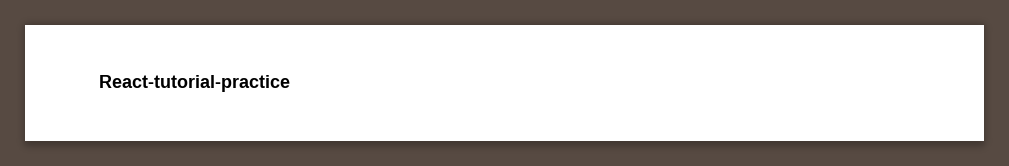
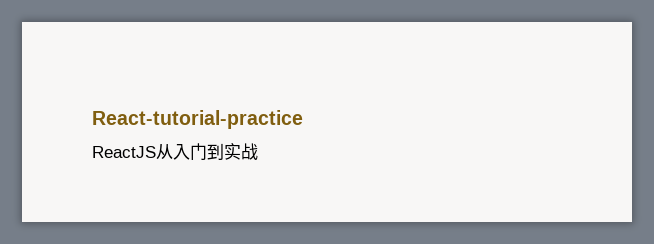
(290, 83) none -> [92,143,258,161] // ReactJS从入门到实战

